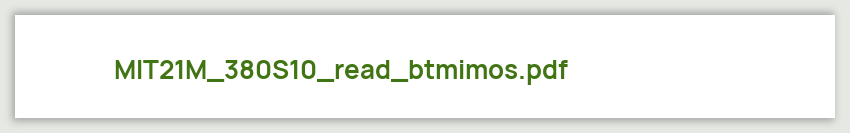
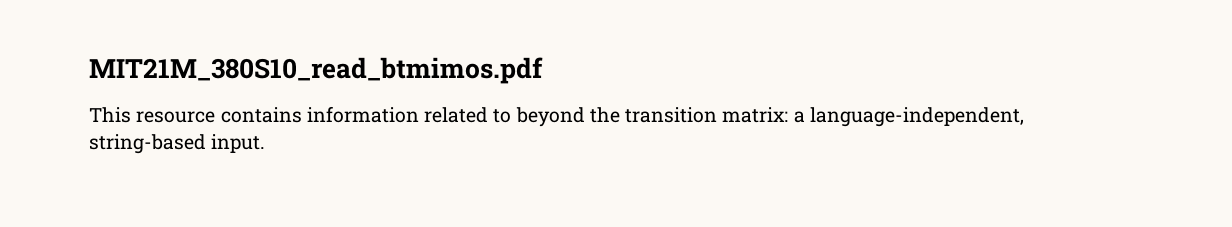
(568, 72) none -> [89,106,1024,127] [89,134,266,154] // This resource contains information related to beyond the transition matrix: a language-independent, string-based input.

